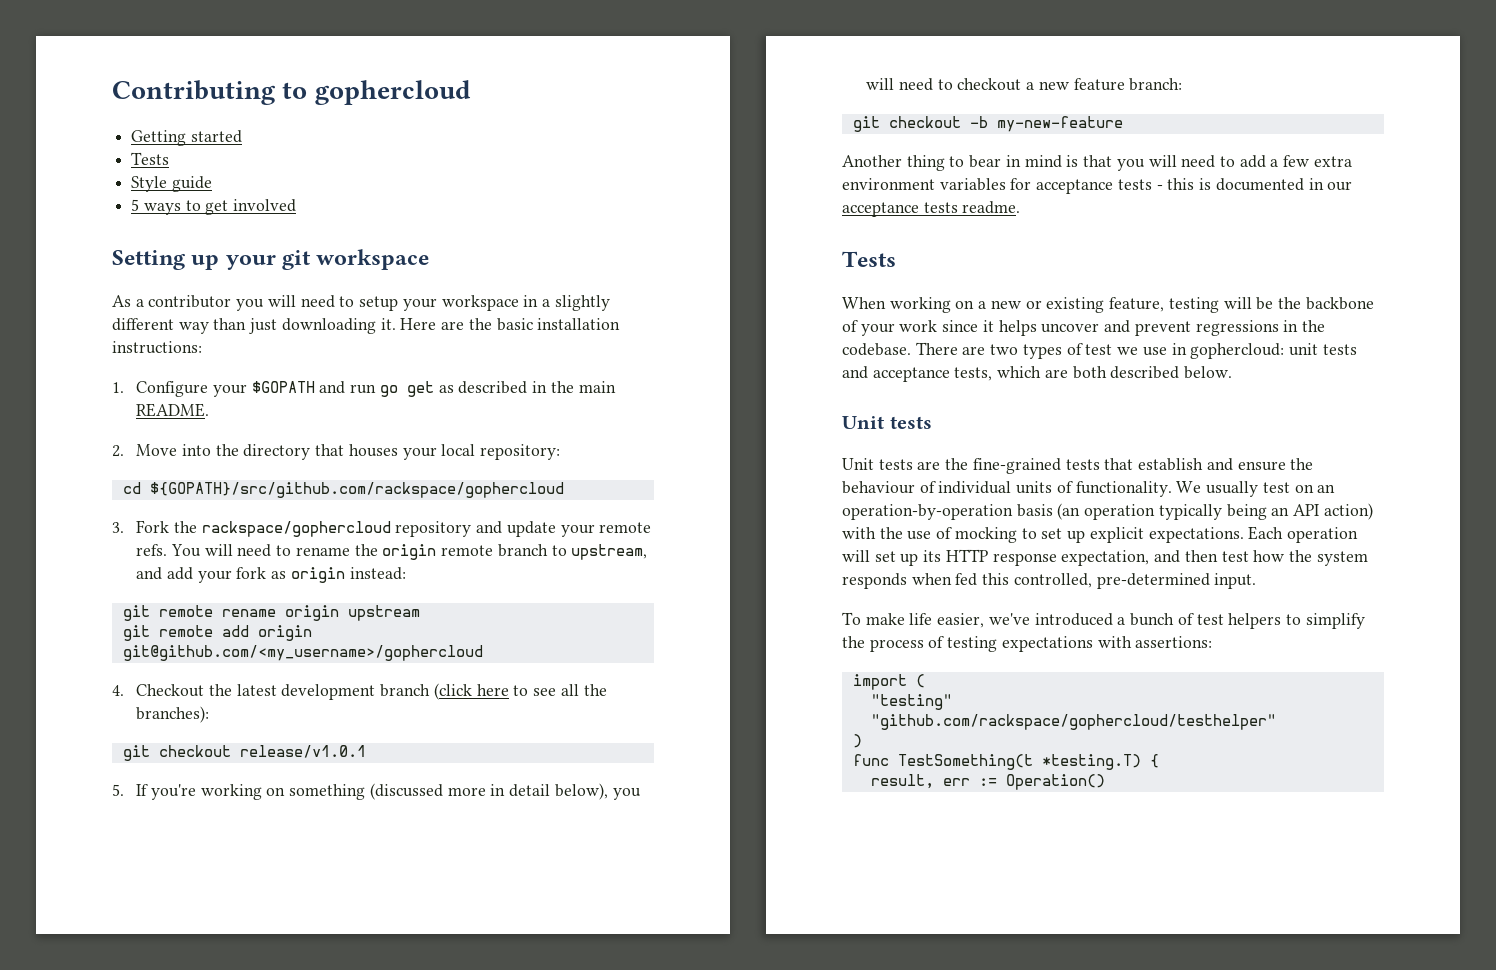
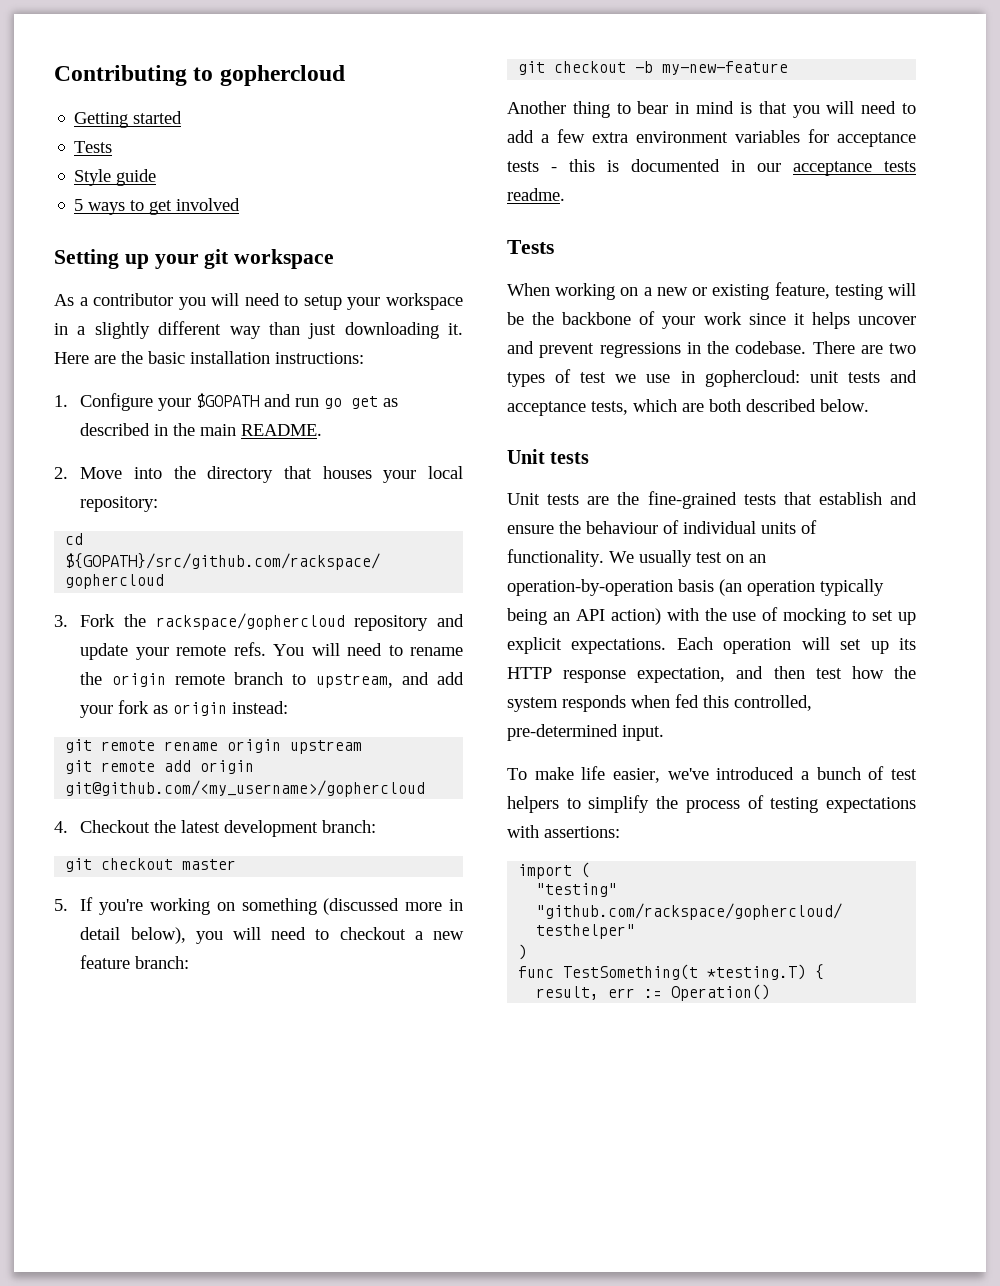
[380,683,607,700] [136,706,210,723] [122,745,366,761] branch (click here to see all the branches): // git checkout release/v1.0.1 -> [322,820,377,833] [65,858,237,872] branch: // git checkout master

